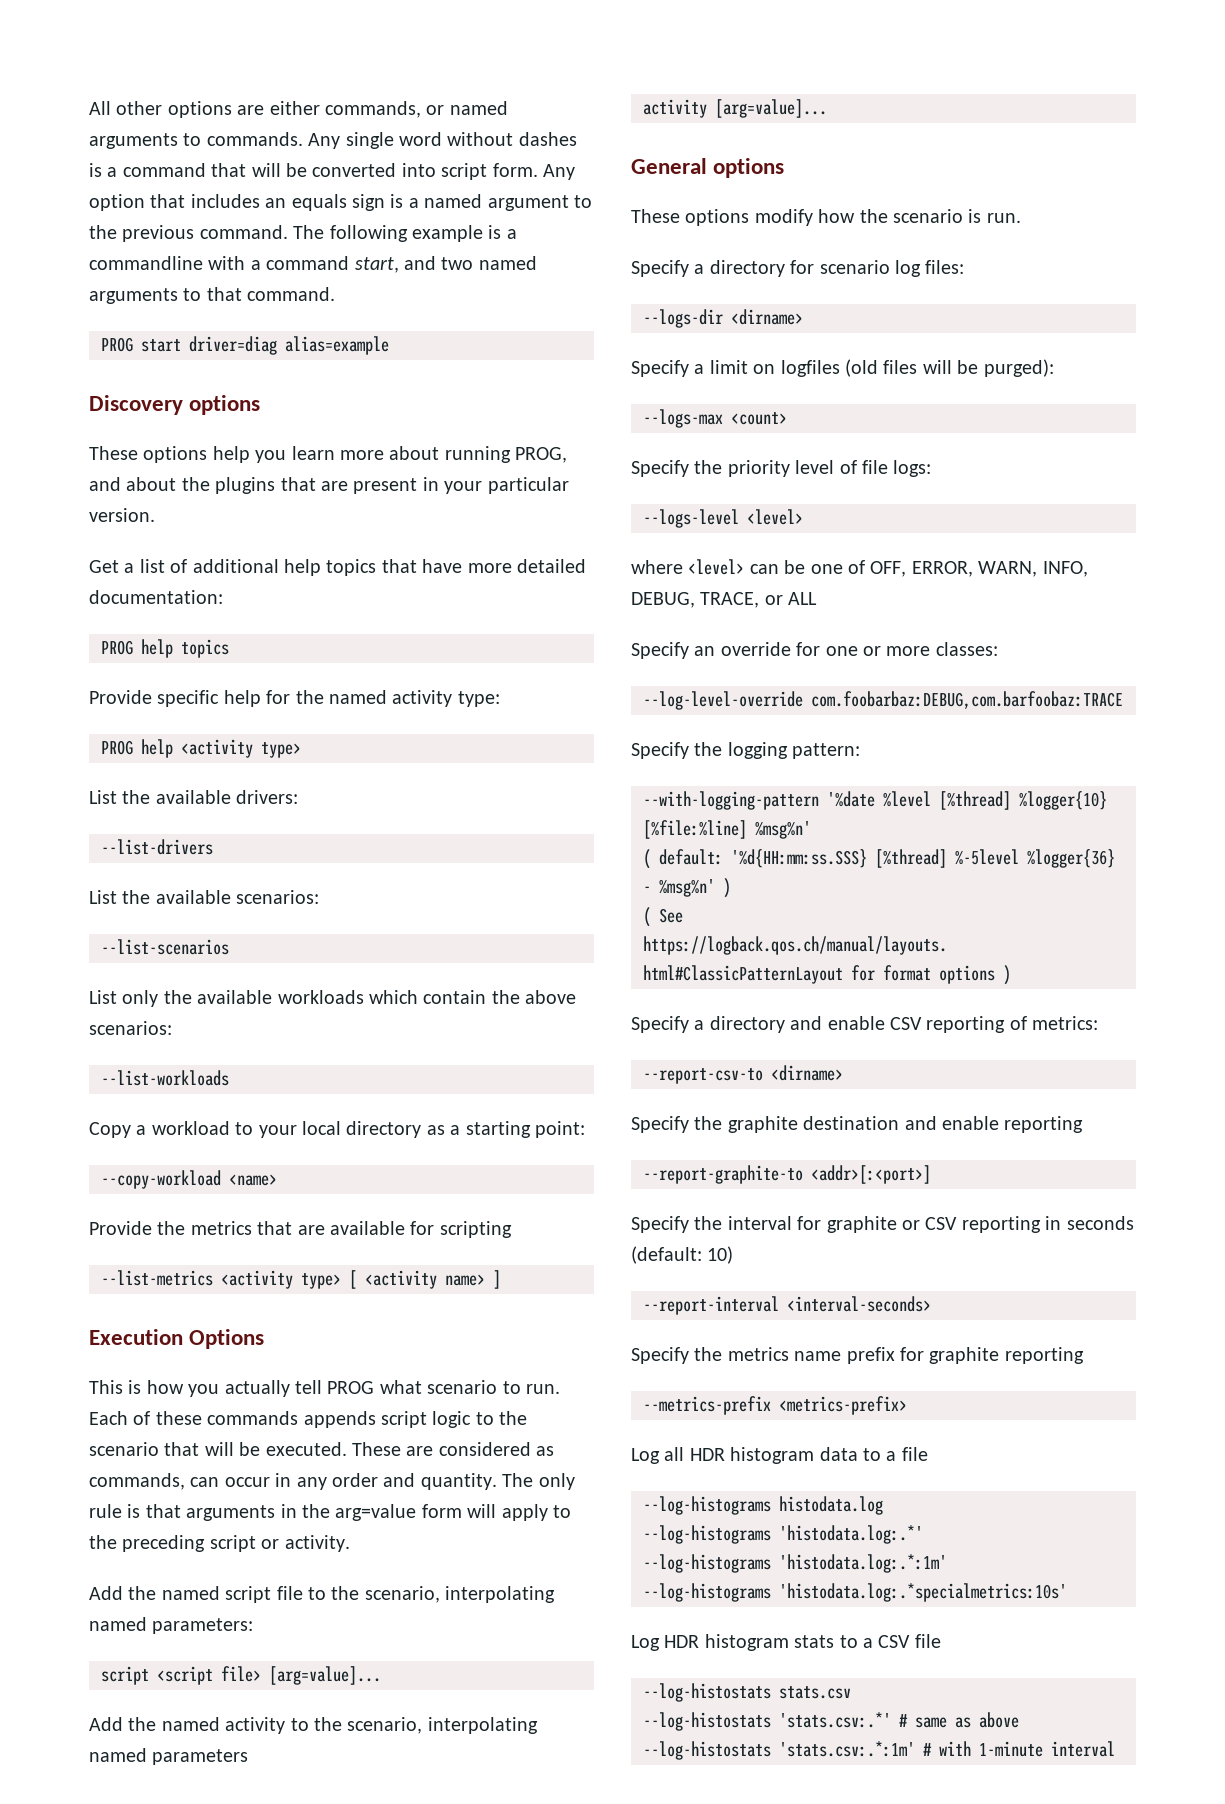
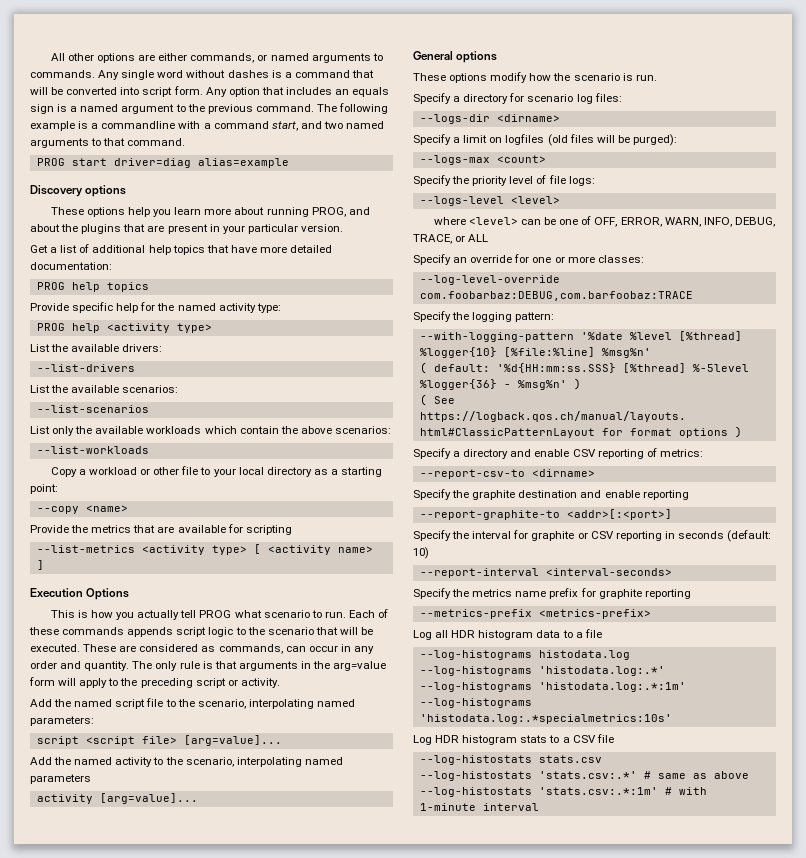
(230, 1128) none -> [140,466,199,475] or other file
[101,1170,221,1189] --copy-workload -> [36,506,79,514] --copy

